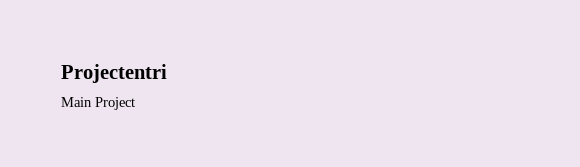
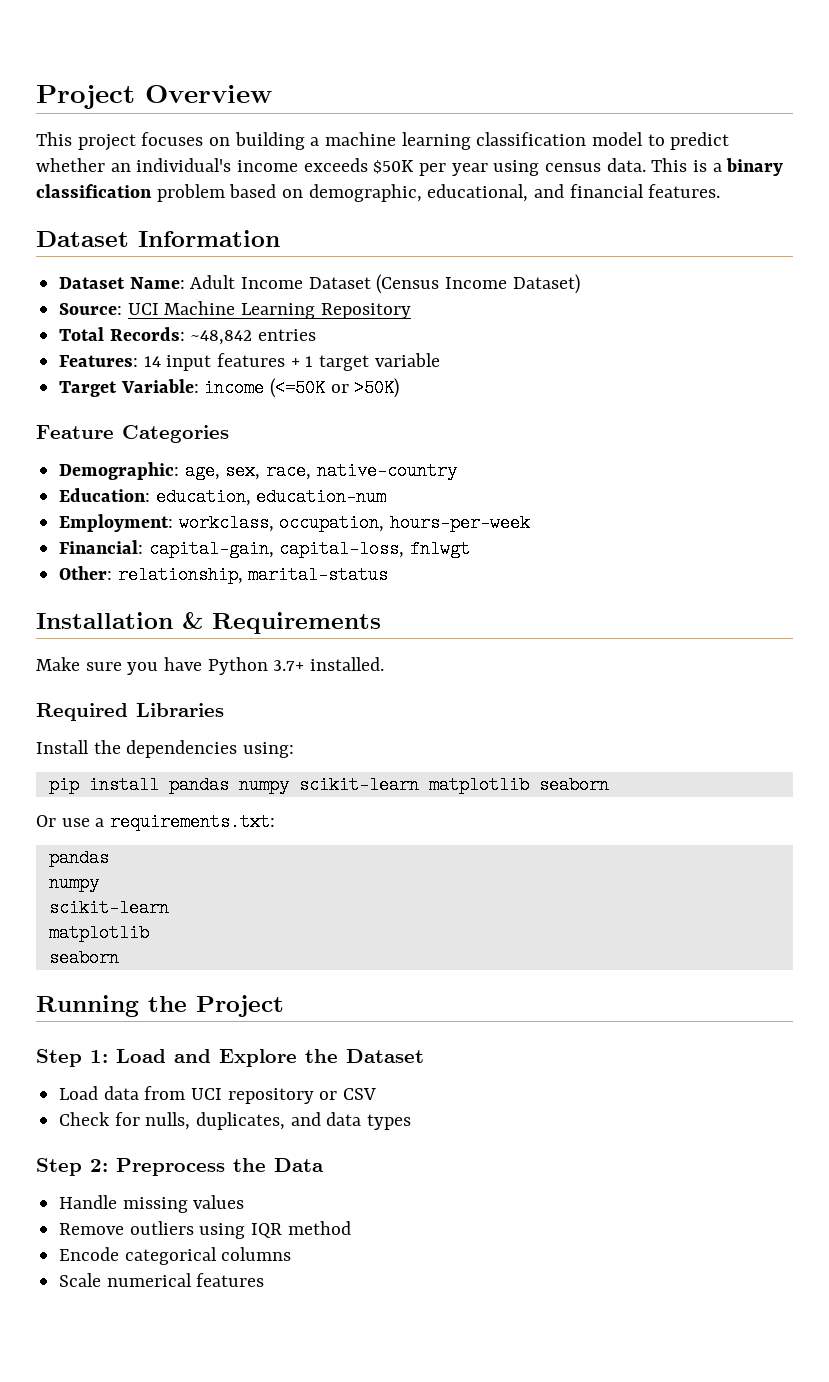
[61,64,167,83] [61,97,135,110] Projectentri // Main Project -> [36,85,272,109] [36,132,730,151] [36,158,784,176] [36,184,721,202] [36,230,280,247] [59,274,580,294] [59,301,411,319] [59,327,317,345] [59,353,440,371] [59,378,400,398] [36,425,229,443] [59,462,457,480] [59,488,387,506] [59,514,531,532] [59,540,471,558] [59,566,389,584] [36,612,381,634] [36,657,385,675] [36,703,224,721] [36,740,295,758] [48,776,609,794] [36,813,276,831] [48,849,109,867] [48,874,99,892] [48,899,169,917] [48,924,149,942] [48,949,119,967] [36,995,284,1017] [36,1049,424,1067] [59,1086,377,1104] [59,1112,412,1130] [36,1158,324,1176] [59,1195,245,1213] [59,1221,351,1239] [59,1247,292,1265] [59,1273,265,1287] Project Overview // This project focuses on building a machine learning classification model to predict whether an individual's income exceeds $50K per year using census data. This is a binary classification problem based on demographic, educational, and financial features. // Dataset Information // Dataset Name: Adult Income Dataset (Census Income Dataset) // Source: UCI Machine Learning Repository // Total Records: ~48,842 entries // Features: 14 input features + 1 target variable // Target Variable: income (<=50K or >50K) // Feature Categories // Demographic: age, sex, race, native-country // Education: education, education-num // Employment: workclass, occupation, hours-per-week // Financial: capital-gain, capital-loss, fnlwgt // Other: relationship, marital-status // Installation & Requirements // Make sure you have Python 3.7+ installed. // Required Libraries // Install the dependencies using: // pip install pandas numpy scikit-learn matplotlib seaborn // Or use a requirements.txt: // pandas // numpy // scikit-learn // matplotlib // seaborn // Running the Project // Step 1: Load and Explore the Dataset // Load data from UCI repository or CSV // Check for nulls, duplicates, and data types // Step 2: Preprocess the Data // Handle missing values // Remove outliers using IQR method // Encode categorical columns // Scale numerical features

